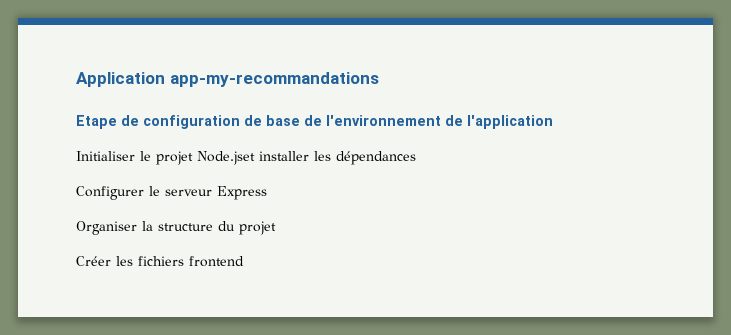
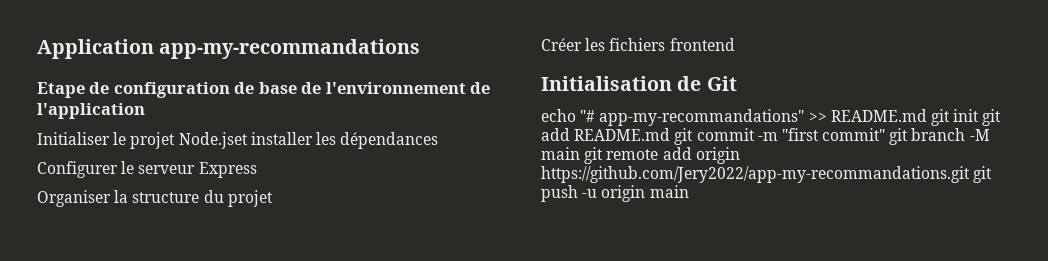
(244, 261) none -> [541,76,737,91] [541,109,1002,126] [541,128,990,145] [541,147,740,164] [541,166,993,183] [541,185,689,202] // Initialisation de Git // echo "# app-my-recommandations" >> README.md git init git add README.md git commit -m "first commit" git branch -M main git remote add origin https://github.com/Jery2022/app-my-recommandations.git git push -u origin main

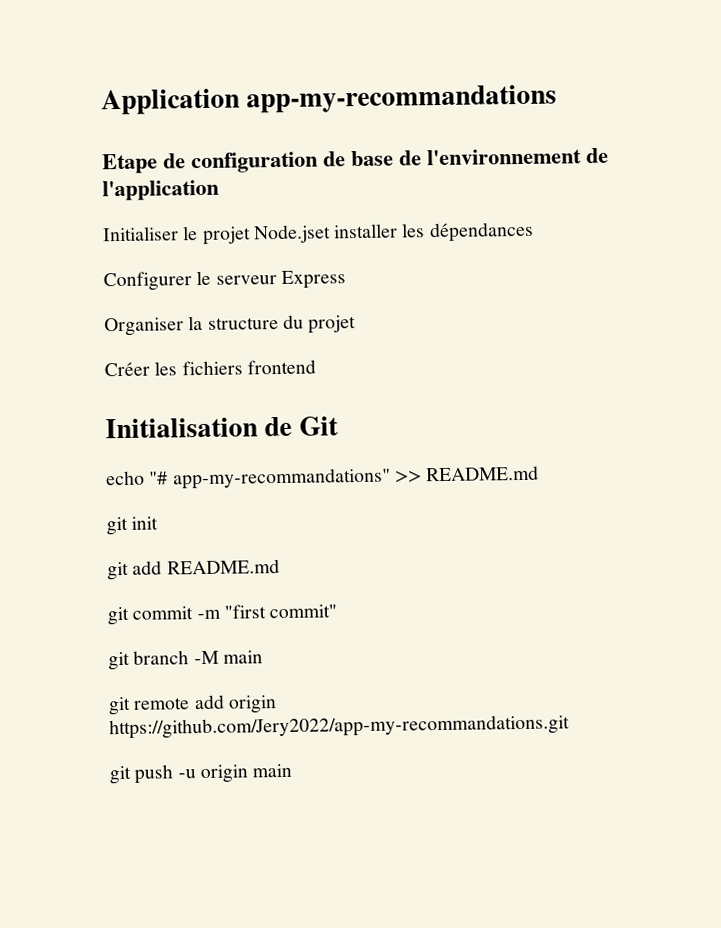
(927, 115) none -> (540, 473) //
(980, 115) none -> (159, 523) //
(671, 134) none -> (280, 567) //
(886, 134) none -> (338, 611) //
(580, 153) none -> (263, 657) //
(970, 174) none -> (570, 727) //

